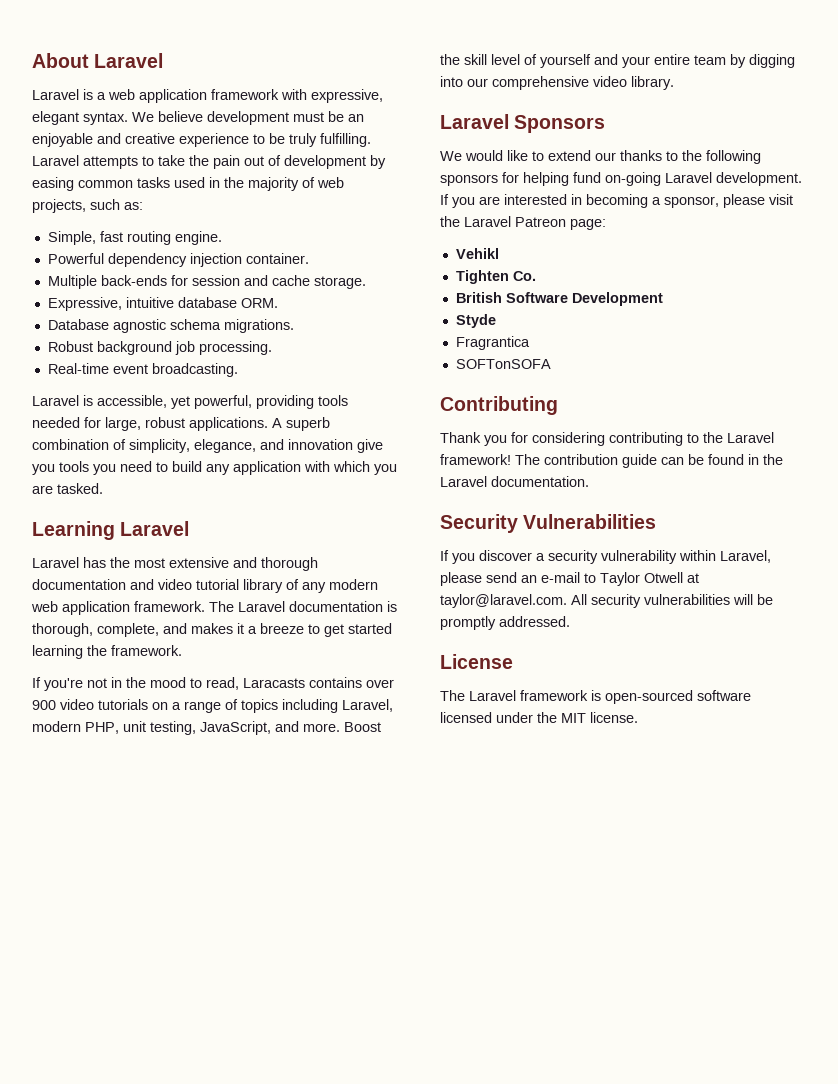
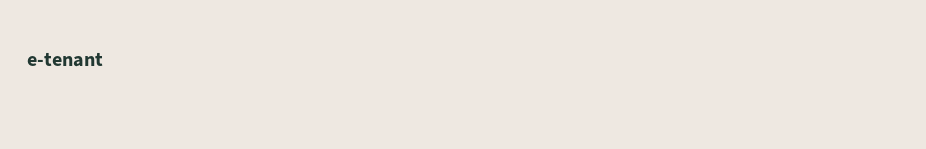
[32,53,164,68] [32,89,383,103] [32,111,364,125] [32,133,371,147] [32,155,386,169] [32,177,344,191] [32,199,143,213] [47,231,222,245] [47,253,309,267] [47,275,366,289] [47,297,278,311] [47,319,294,333] [47,341,272,355] [47,363,238,377] [32,395,348,409] [32,417,330,431] [32,439,383,453] [32,461,397,475] [32,483,103,494] [32,521,190,540] [32,557,318,571] [32,579,378,593] [31,601,397,615] [32,623,392,637] [32,645,182,659] [32,677,394,691] [32,699,393,713] [32,721,381,735] [440,54,795,68] [440,76,674,90] [440,114,606,133] [440,150,761,164] [440,172,802,186] [440,194,793,208] [440,216,606,230] [455,248,499,259] [455,270,536,284] [455,292,663,306] [455,314,496,328] [455,336,530,350] [455,359,551,369] [440,396,558,415] [440,432,774,446] [440,454,783,468] [440,476,589,487] [440,514,657,533] [440,550,771,564] [440,572,699,586] [440,594,773,608] [440,616,570,630] [440,654,513,669] [440,690,751,704] [440,712,638,723] About Laravel // Laravel is a web application framework with expressive, elegant syntax. We believe development must be an enjoyable and creative experience to be truly fulfilling. Laravel attempts to take the pain out of development by easing common tasks used in the majority of web projects, such as: // Simple, fast routing engine. // Powerful dependency injection container. // Multiple back-ends for session and cache storage. // Expressive, intuitive database ORM. // Database agnostic schema migrations. // Robust background job processing. // Real-time event broadcasting. // Laravel is accessible, yet powerful, providing tools needed for large, robust applications. A superb combination of simplicity, elegance, and innovation give you tools you need to build any application with which you are tasked. // Learning Laravel // Laravel has the most extensive and thorough documentation and video tutorial library of any modern web application framework. The Laravel documentation is thorough, complete, and makes it a breeze to get started learning the framework. // If you're not in the mood to read, Laracasts contains over 900 video tutorials on a range of topics including Laravel, modern PHP, unit testing, JavaScript, and more. Boost the skill level of yourself and your entire team by digging into our comprehensive video library. // Laravel Sponsors // We would like to extend our thanks to the following sponsors for helping fund on-going Laravel development. If you are interested in becoming a sponsor, please visit the Laravel Patreon page: // Vehikl // Tighten Co. // British Software Development // Styde // Fragrantica // SOFTonSOFA // Contributing // Thank you for considering contributing to the Laravel framework! The contribution guide can be found in the Laravel documentation. // Security Vulnerabilities // If you discover a security vulnerability within Laravel, please send an e-mail to Taylor Otwell at taylor@laravel.com. All security vulnerabilities will be promptly addressed. // License // The Laravel framework is open-sourced software licensed under the MIT license. -> [27,52,103,67] e-tenant

